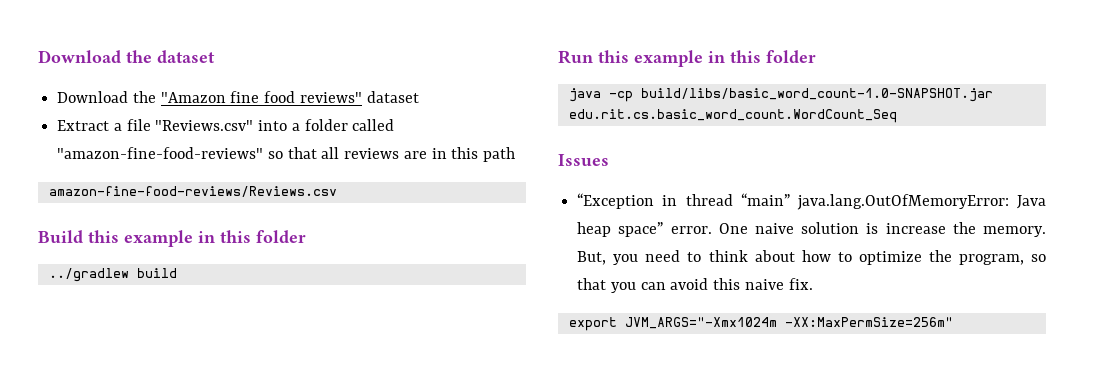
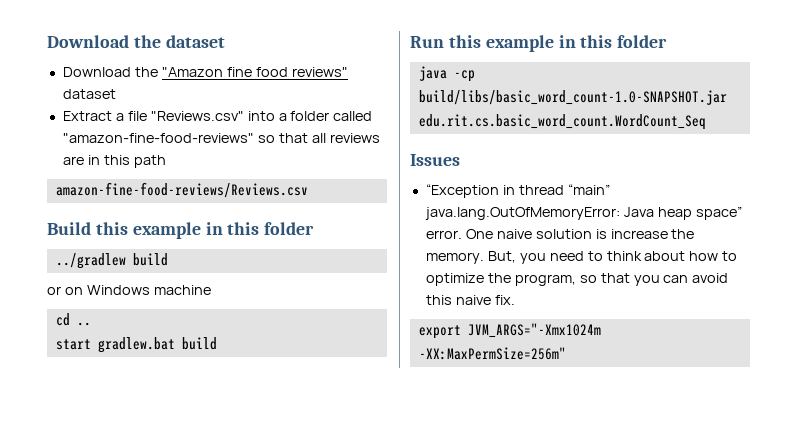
(177, 273) none -> [47,285,211,295] [55,313,91,326] [55,337,217,353] // or on Windows machine // cd .. // start gradlew.bat build

